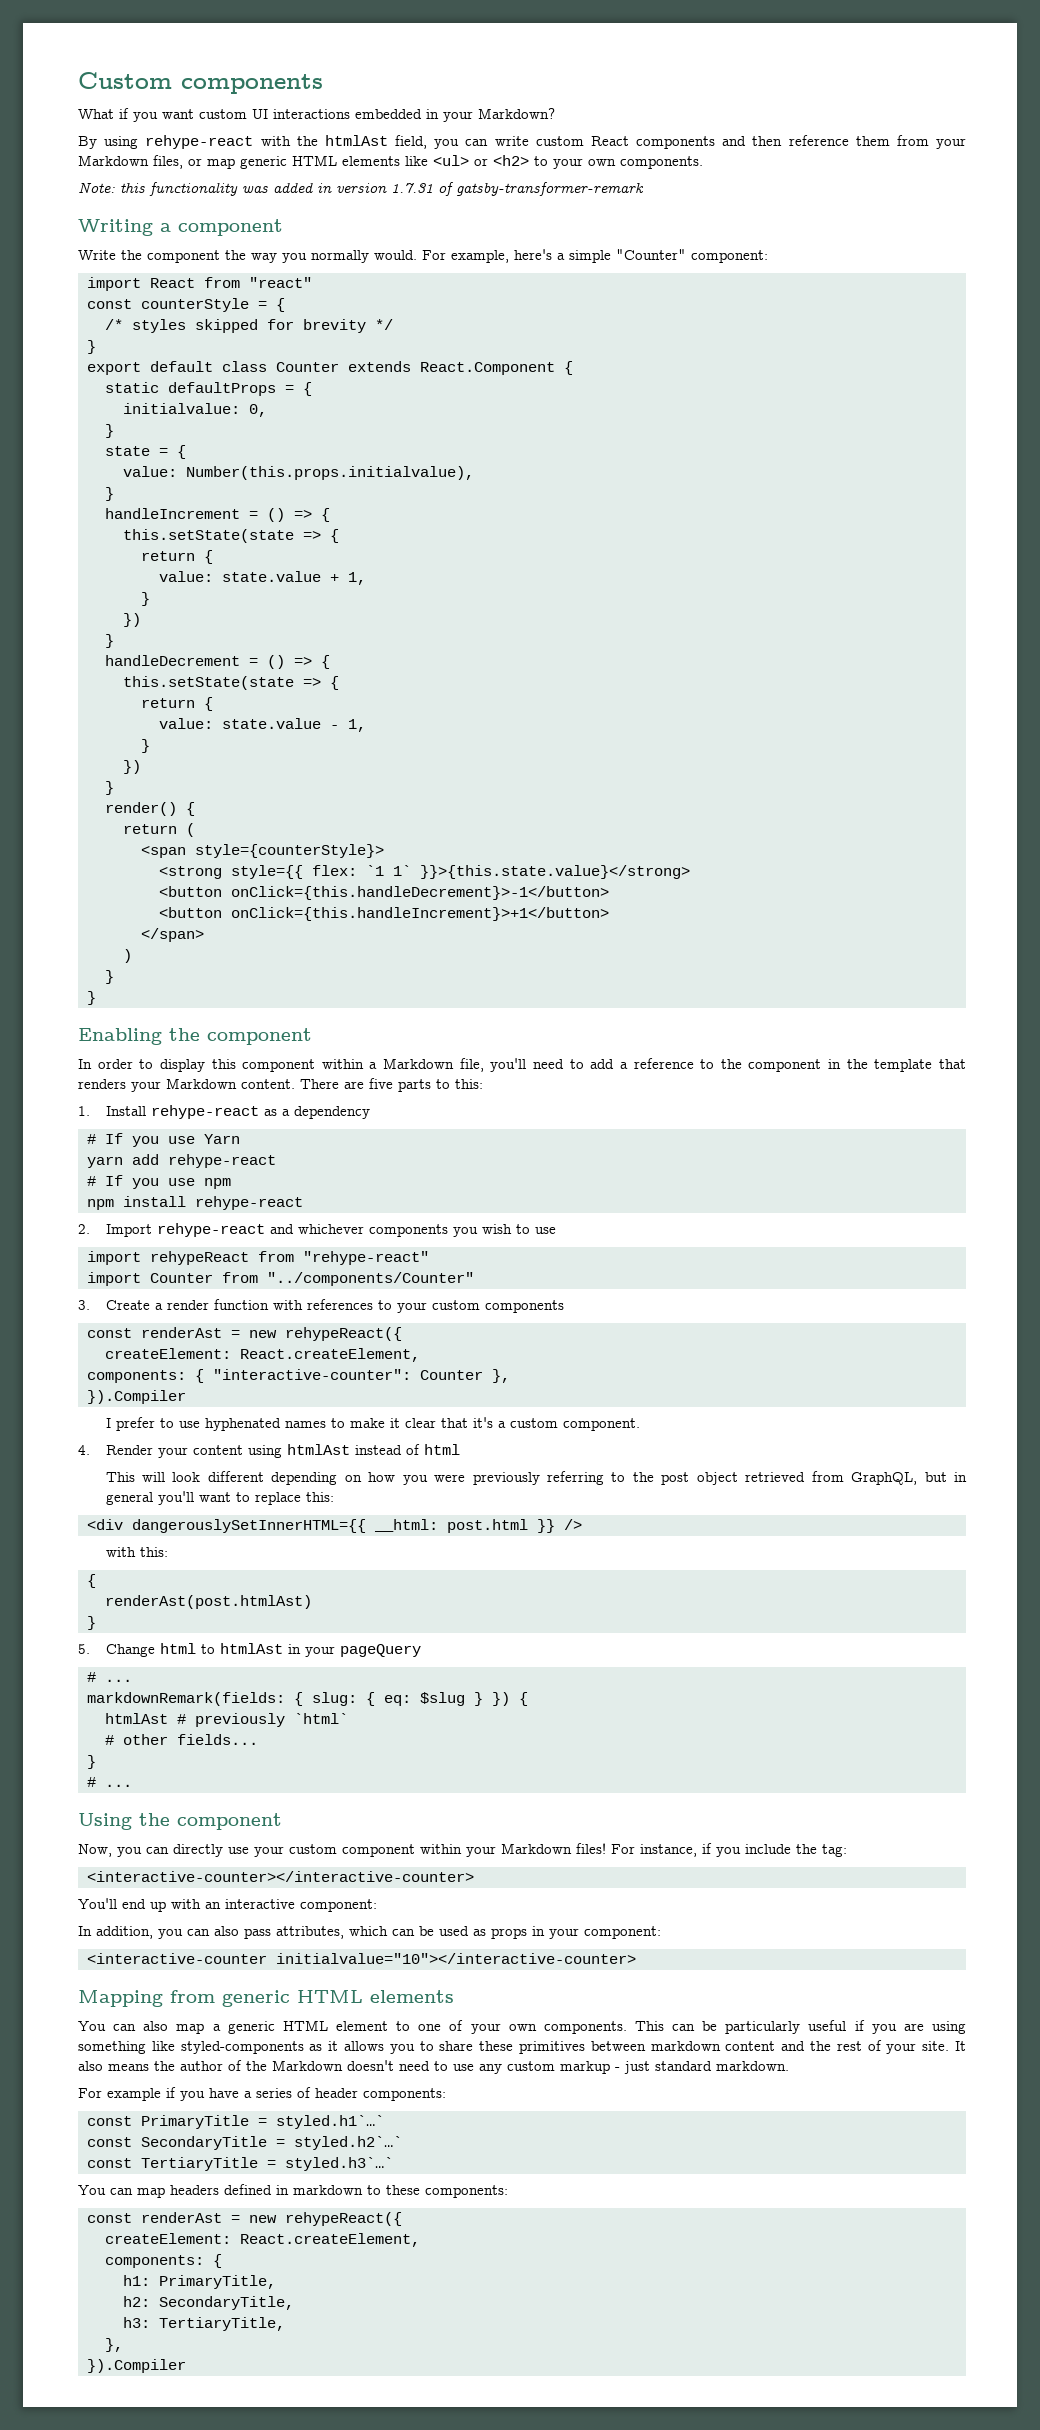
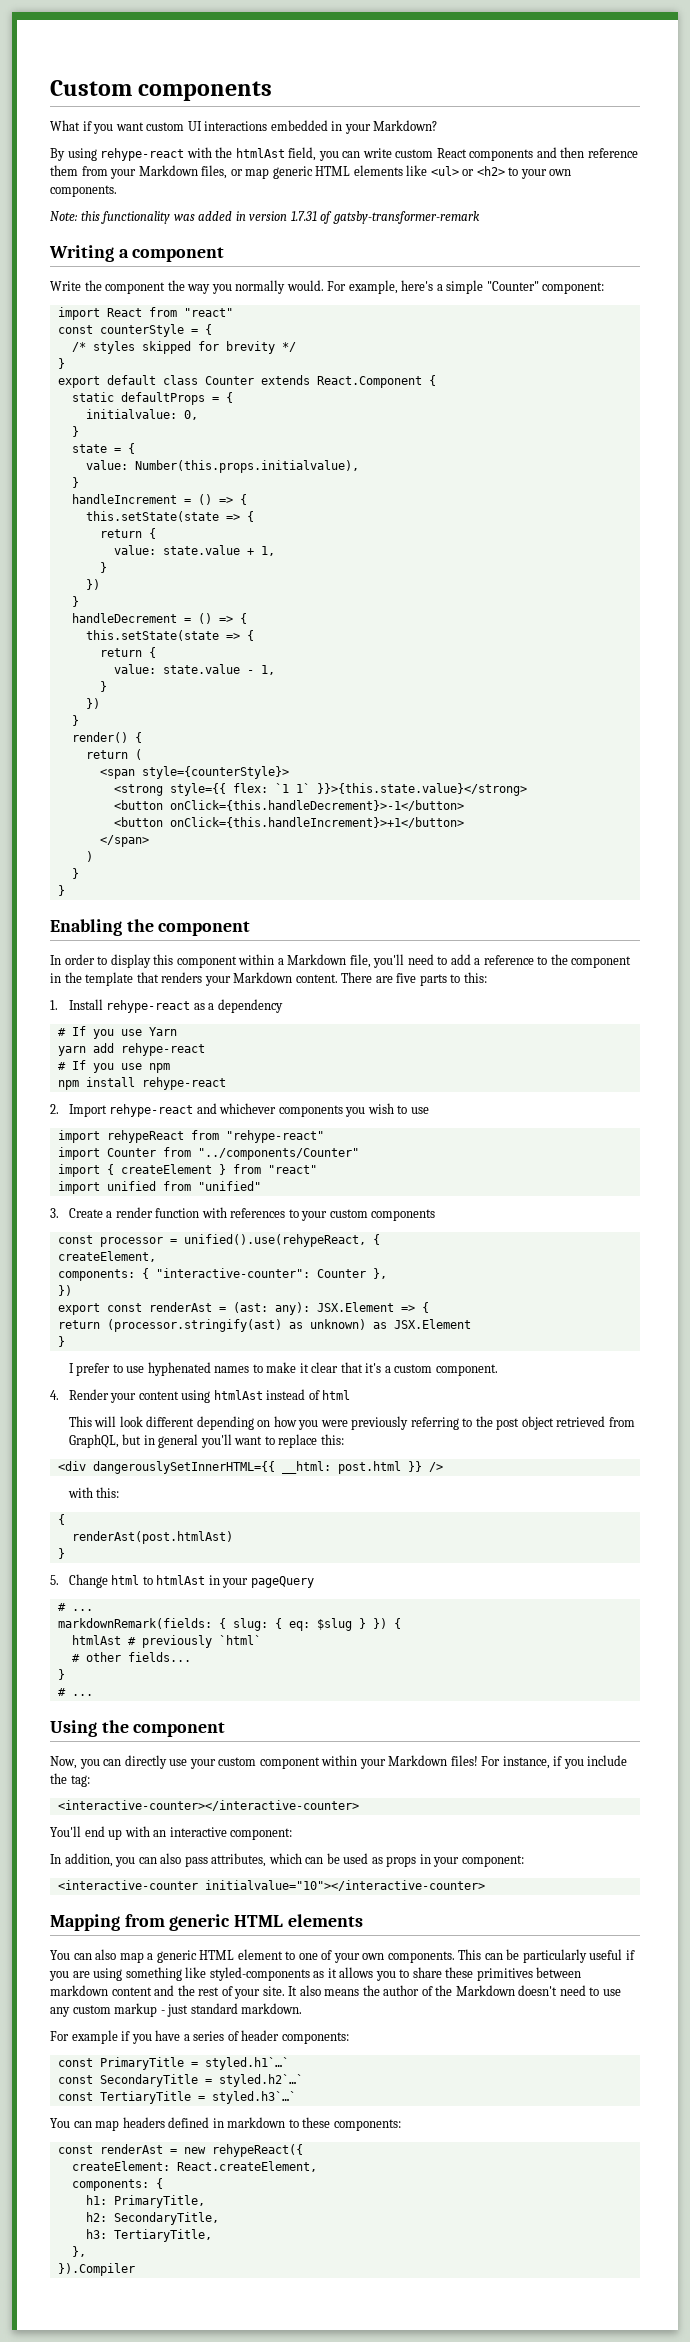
(474, 1279) none -> [57,1164,317,1177] [57,1181,261,1194] // import { createElement } from "react" // import unified from "unified"
[141,1327,402,1341] [105,1348,420,1362] renderAst = new rehypeReact({ // createElement: React.createElement, -> [99,1234,380,1247] [57,1251,156,1262] processor = unified().use(rehypeReact, { // createElement,
[87,1390,186,1404] }).Compiler -> [57,1285,72,1296] [57,1302,429,1315] [57,1319,471,1332] [57,1336,65,1347] }) // export const renderAst = (ast: any): JSX.Element => { // return (processor.stringify(ast) as unknown) as JSX.Element // }

